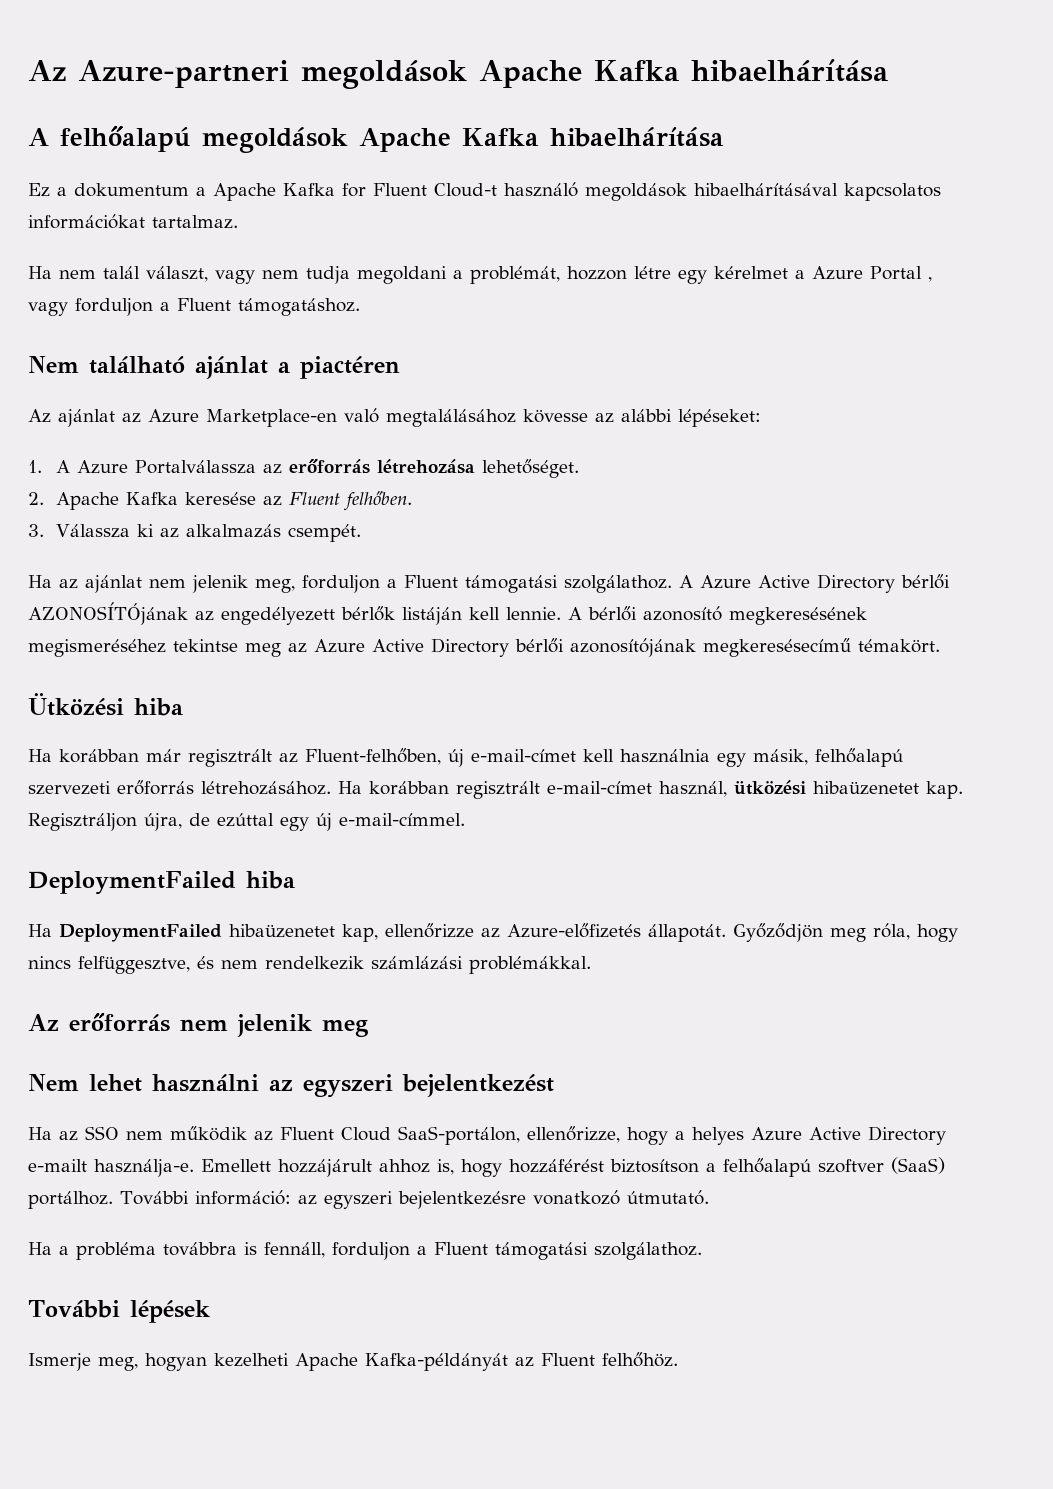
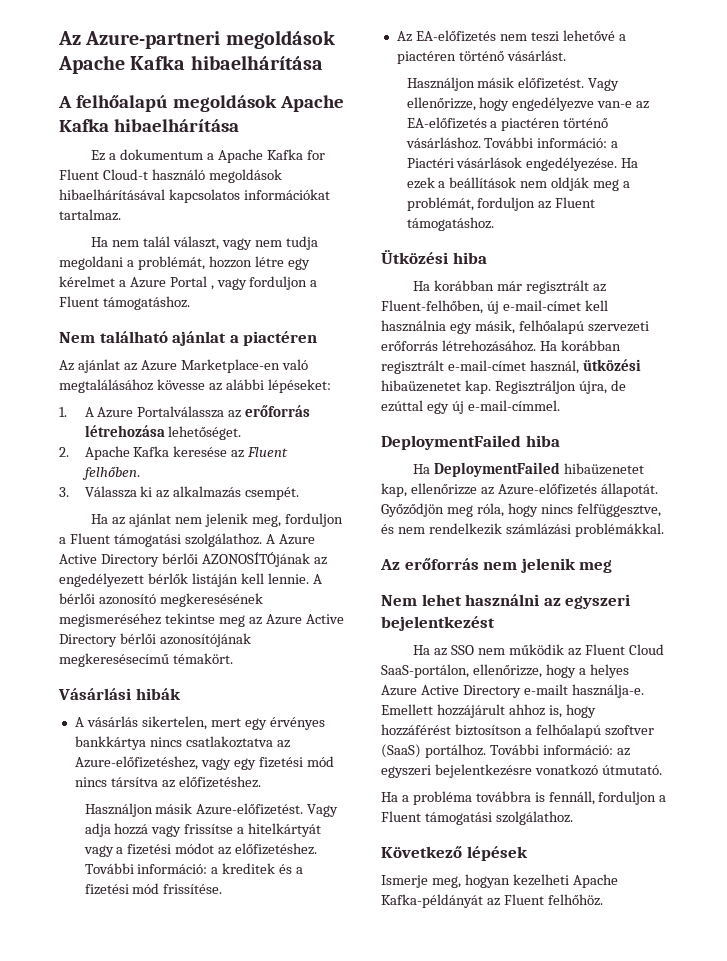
(940, 646) none -> [58,688,181,700] [74,716,325,730] [74,736,290,750] [74,756,334,770] [74,776,261,788] [84,803,339,817] [84,823,322,837] [83,843,318,857] [84,863,304,874] [84,883,223,895] [396,30,626,42] [396,50,566,64] [406,77,620,91] [406,97,650,111] [406,117,609,131] [405,137,619,149] [406,157,639,171] [406,177,630,191] [406,197,596,211] [406,217,494,231] // Vásárlási hibák // A vásárlás sikertelen, mert egy érvényes bankkártya nincs csatlakoztatva az Azure-előfizetéshez, vagy egy fizetési mód nincs társítva az előfizetéshez. // Használjon másik Azure-előfizetést. Vagy adja hozzá vagy frissítse a hitelkártyát vagy a fizetési módot az előfizetéshez. További információ: a kreditek és a fizetési mód frissítése. // Az EA-előfizetés nem teszi lehetővé a piactéren történő vásárlást. // Használjon másik előfizetést. Vagy ellenőrizze, hogy engedélyezve van-e az EA-előfizetés a piactéren történő vásárláshoz. További információ: a Piactéri vásárlások engedélyezése. Ha ezek a beállítások nem oldják meg a problémát, forduljon az Fluent támogatáshoz.
[28,1300,120,1318] További -> [381,846,462,858] Következő

